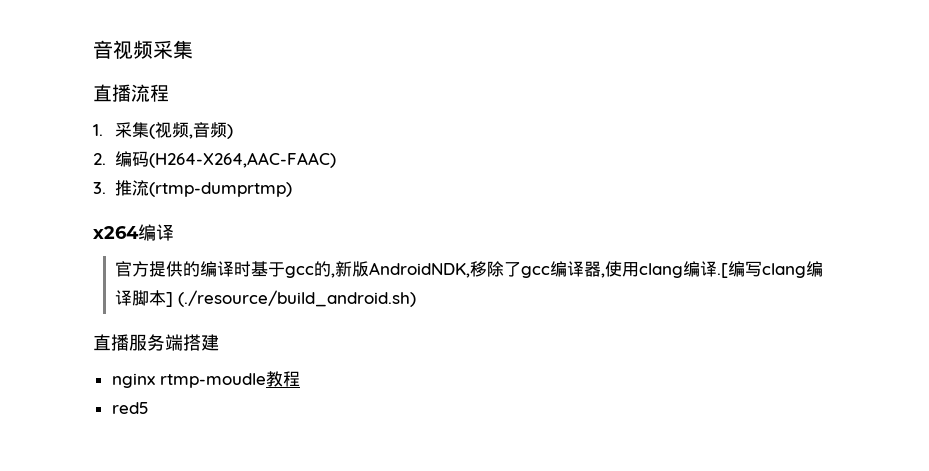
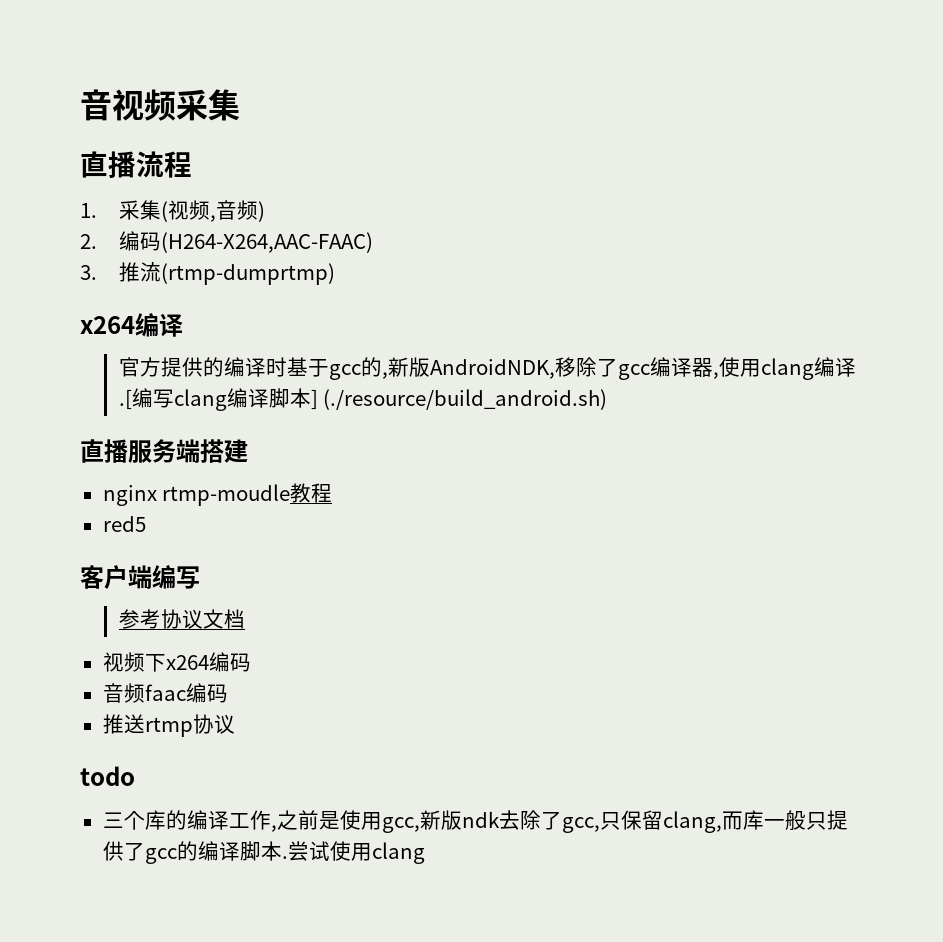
(149, 408) none -> [80,565,200,589] [118,609,245,629] [102,652,251,672] [102,683,228,703] [102,714,235,737] [80,766,135,786] [102,810,848,833] [102,841,425,864] // 客户端编写 // 参考协议文档 // 视频下x264编码 // 音频faac编码 // 推送rtmp协议 // todo // 三个库的编译工作,之前是使用gcc,新版ndk去除了gcc,只保留clang,而库一般只提供了gcc的编译脚本.尝试使用clang

